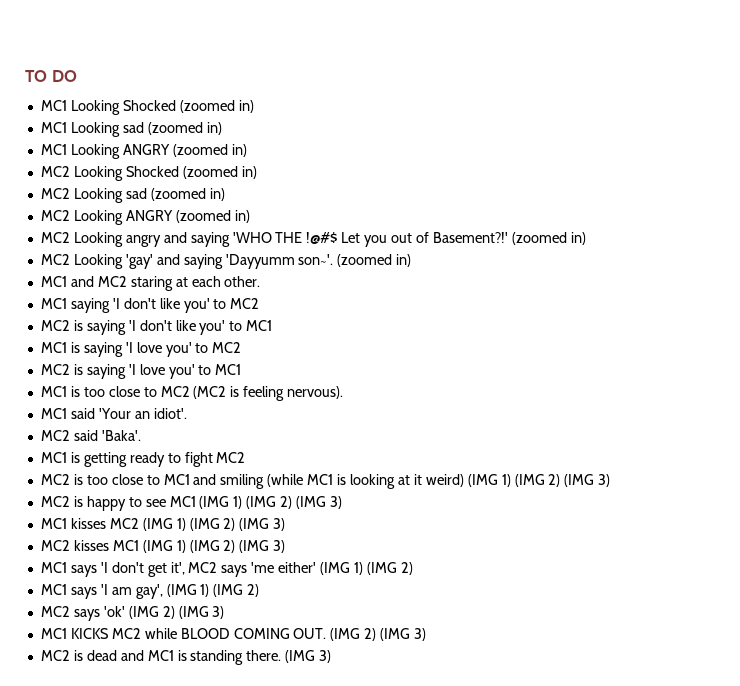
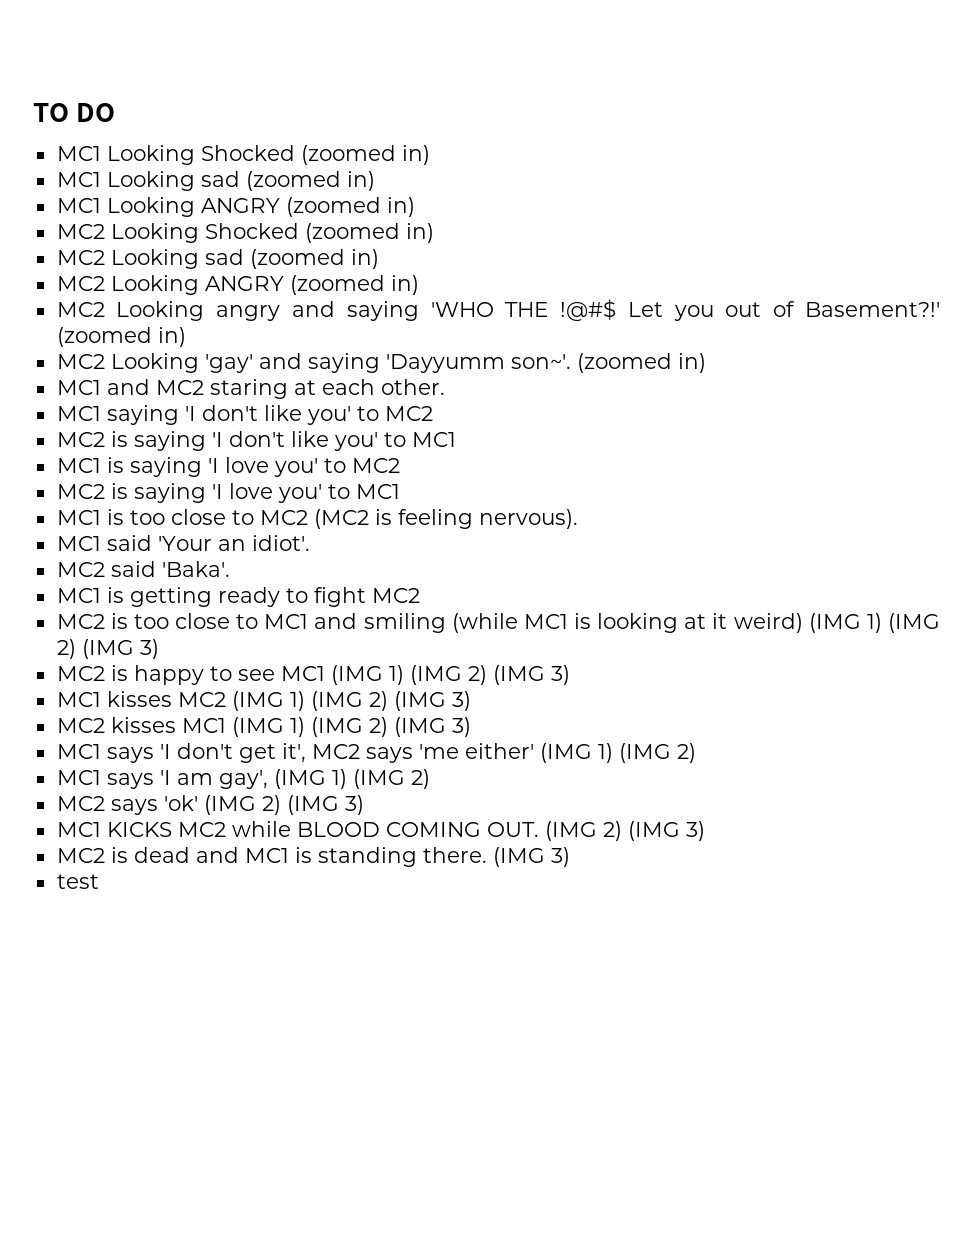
(332, 656) none -> [56,874,99,889] // test

